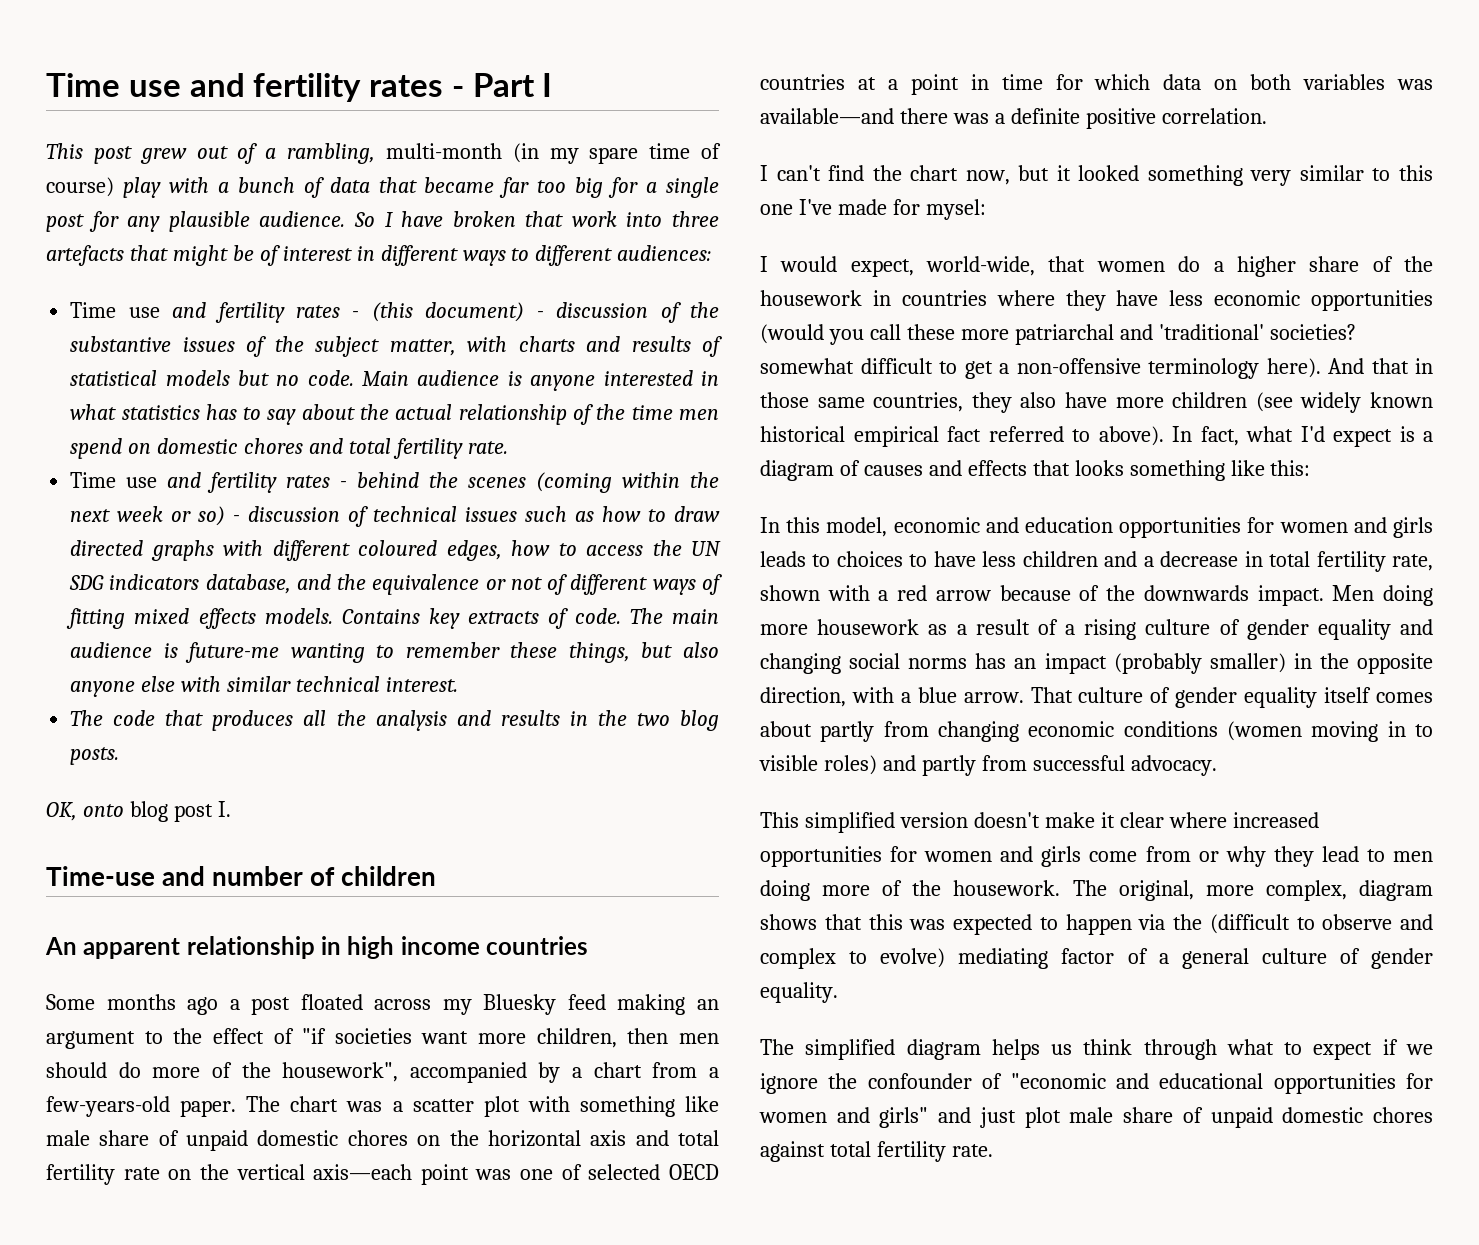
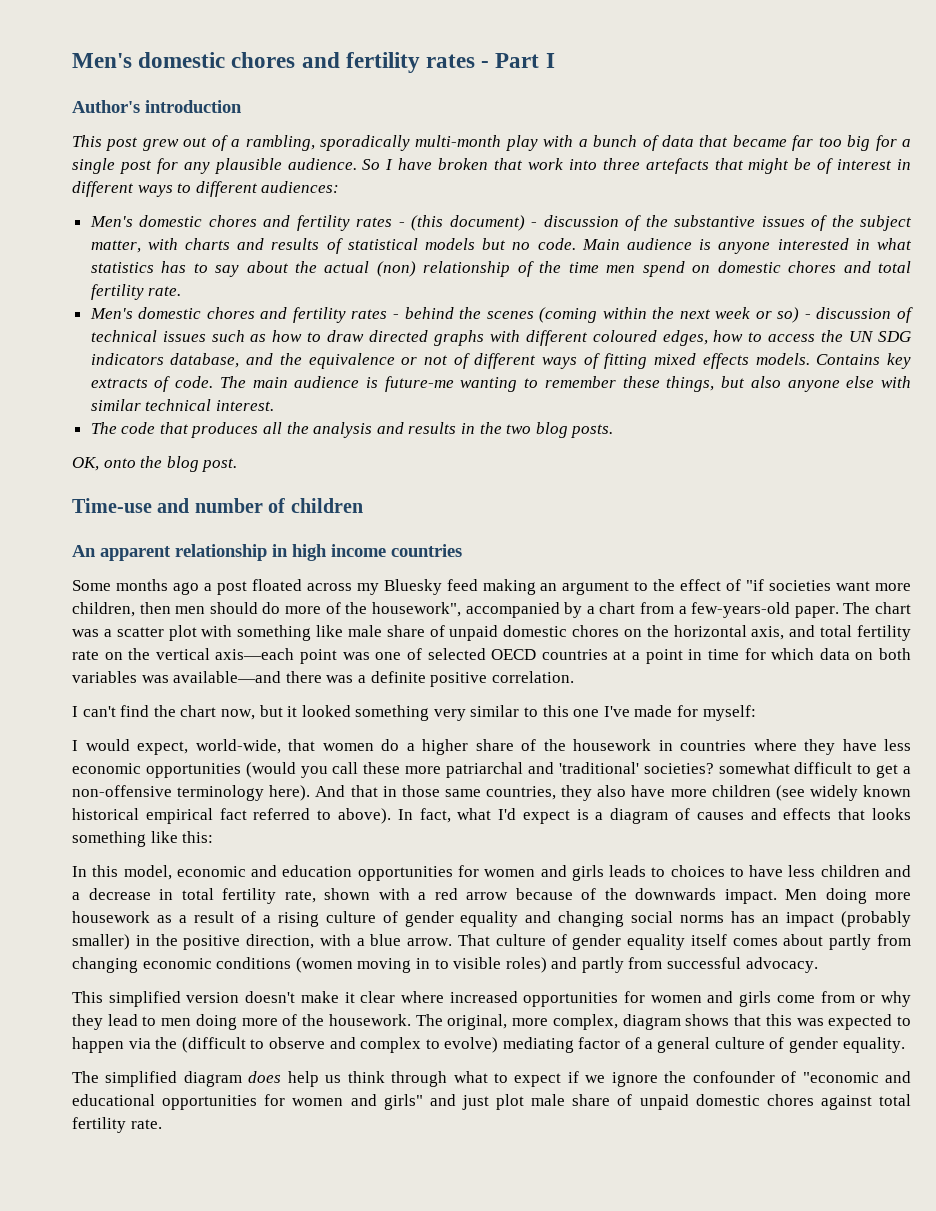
[46,73,181,97] Time use -> [72,52,296,68] Men's domestic chores
(553, 85) none -> [72,100,242,113] // Author's introduction
[385,143,722,164] [46,177,114,197] multi-month (in my spare time of course) -> [319,135,502,151] sporadically multi-month
[70,302,160,318] Time use -> [89,215,257,227] Men's domestic chores
(453, 412) none -> [376,261,416,277] (non)
[70,472,158,488] Time use -> [89,307,255,319] Men's domestic chores
[129,801,231,822] blog post I. -> [140,456,238,472] the blog post.
[590,1130,627,1146] axis -> [751,626,785,640] axis,
[925,199,986,220] mysel: -> [702,705,756,721] myself:
[1357,653,1433,674] opposite -> [183,935,241,950] positive
[991,1039,1040,1060] helps -> [248,1071,319,1087] does help

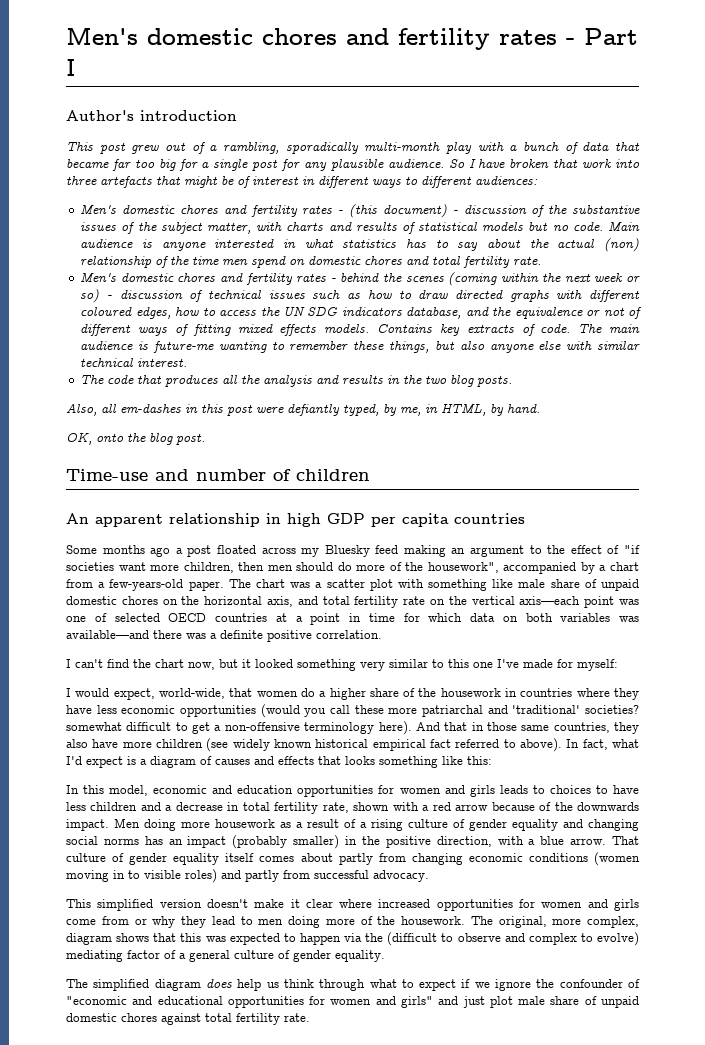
(614, 431) none -> [66,403,540,416] // Also, all em-dashes in this post were defiantly typed, by me, in HTML, by hand.
[331,544,386,557] income -> [327,513,449,527] GDP per capita

